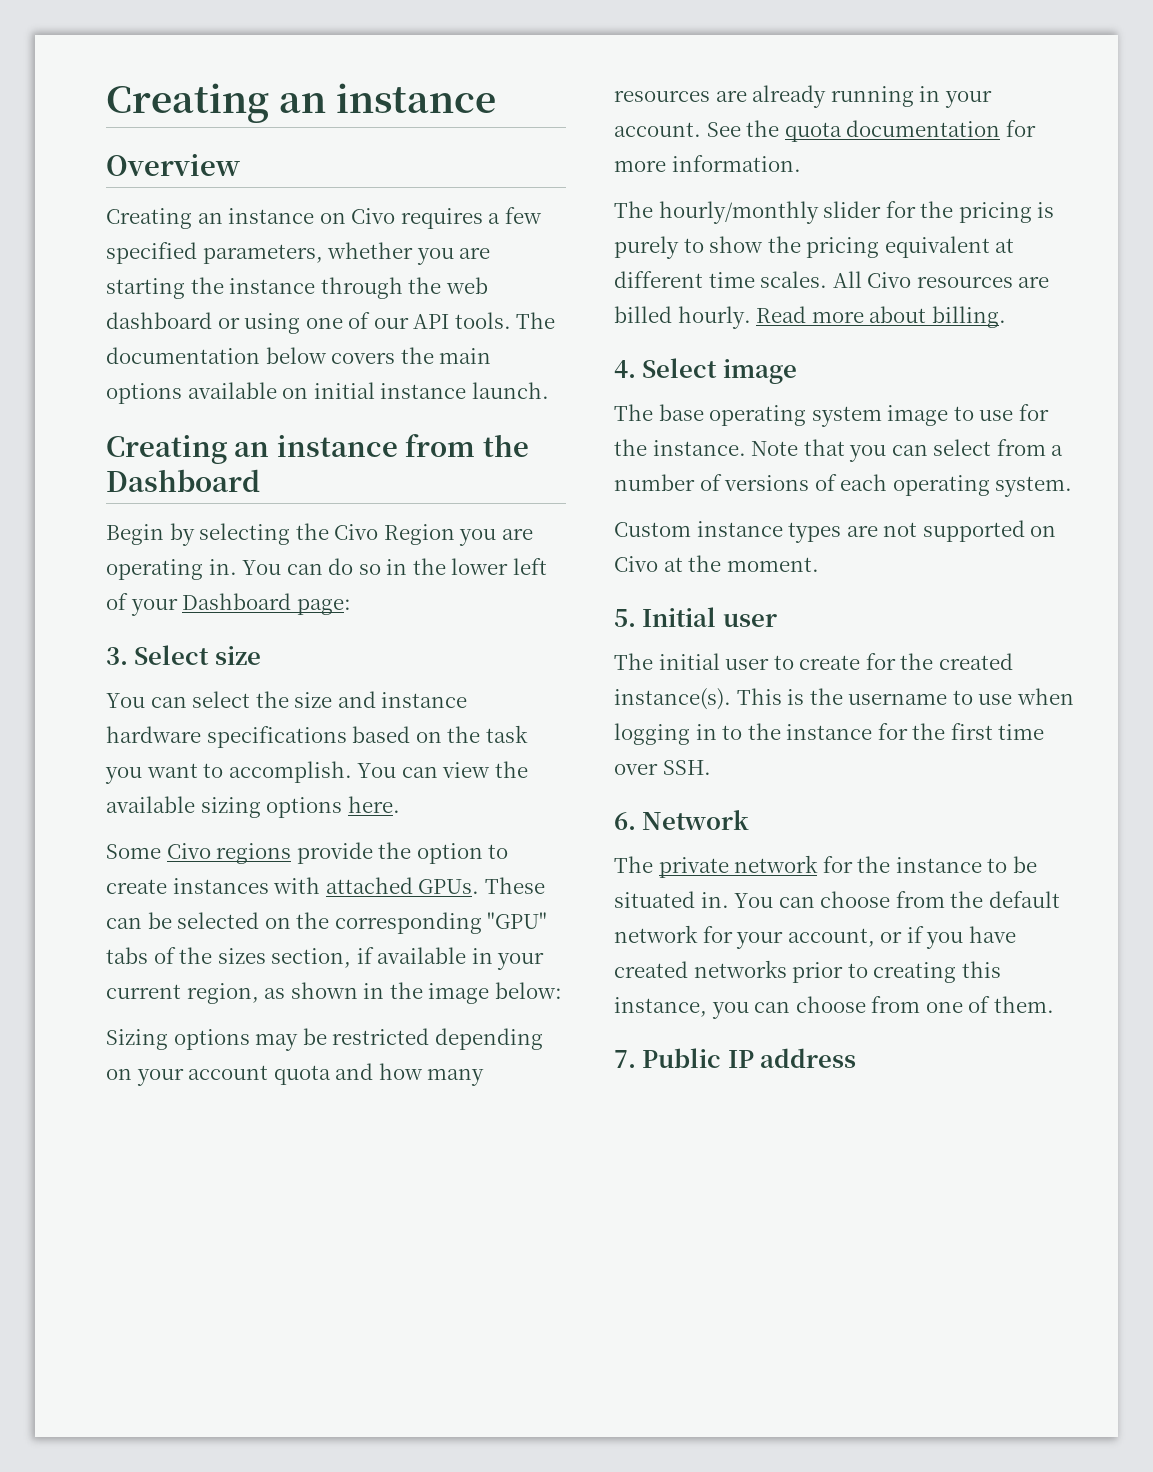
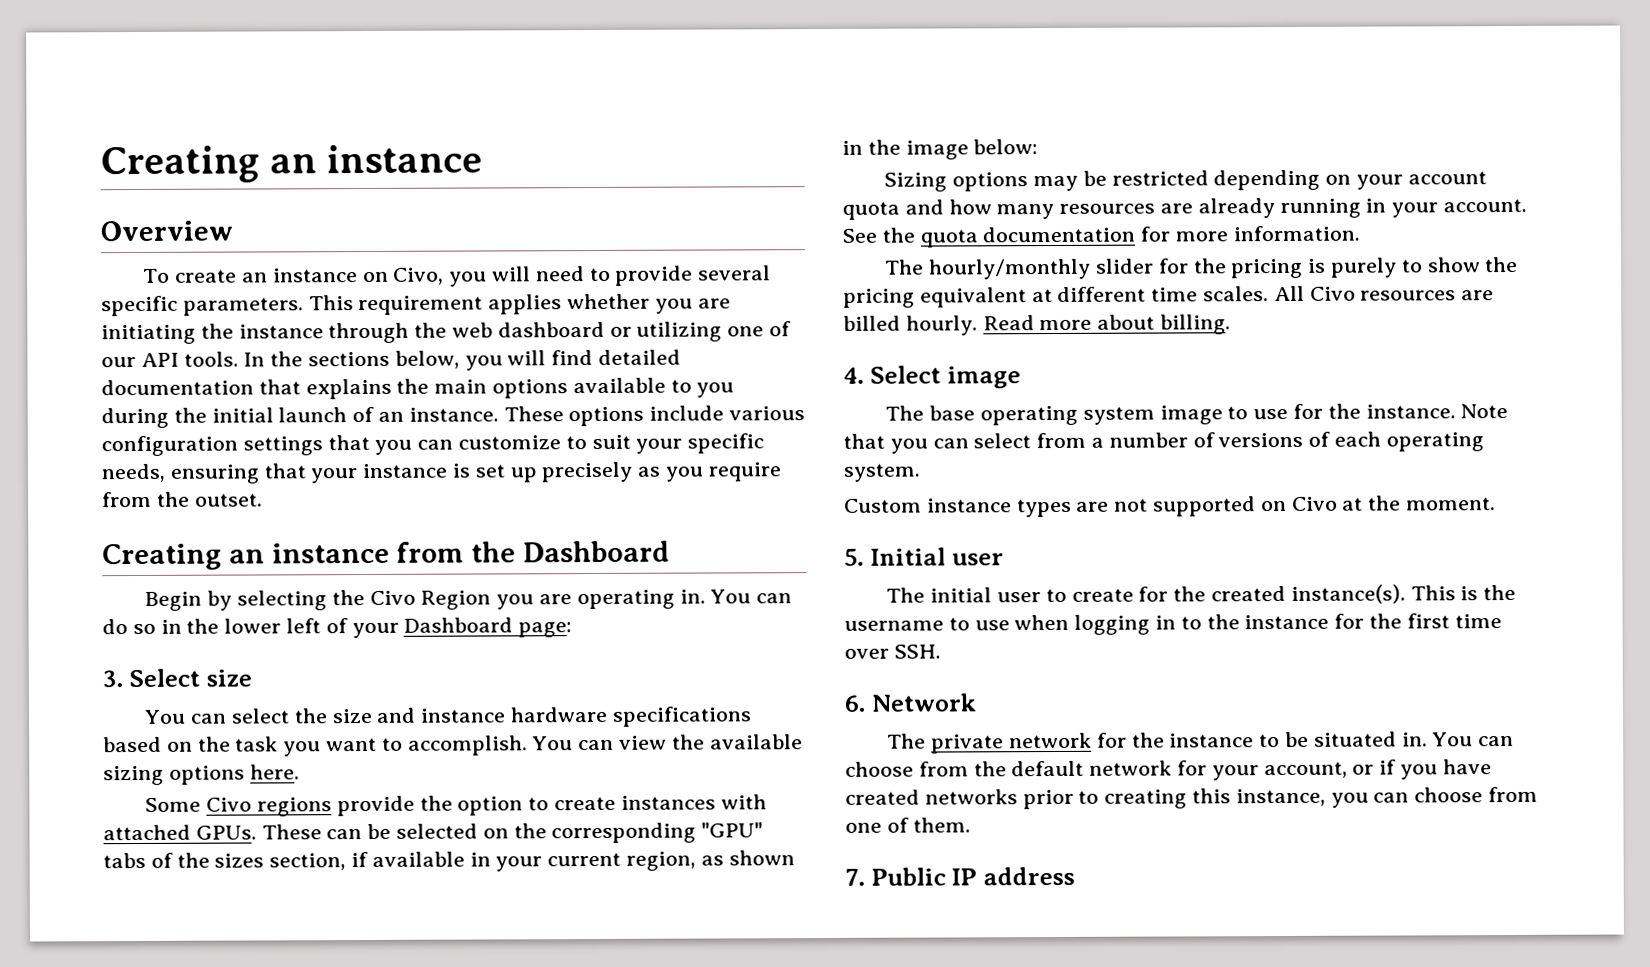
[106,208,192,229] Creating -> [143,268,238,283] To create
[351,207,542,229] [106,242,323,264] Civo requires a few specified parameters, -> [393,265,772,287] [101,294,563,317] Civo, you will need to provide several specific parameters. This requirement applies
[106,278,185,299] starting -> [101,324,196,345] initiating
[244,313,301,334] using -> [636,321,723,342] utilizing
[516,312,556,329] [106,347,492,364] [106,382,549,404] The documentation below covers the main options available on initial instance launch. -> [243,349,682,371] [101,377,735,400] [101,405,806,429] [101,433,765,457] [101,461,781,484] [102,491,263,508] In the sections below, you will find detailed documentation that explains the main options available to you during the initial launch of an instance. These options include various configuration settings that you can customize to suit your specific needs, ensuring that your instance is set up precisely as you require from the outset.

